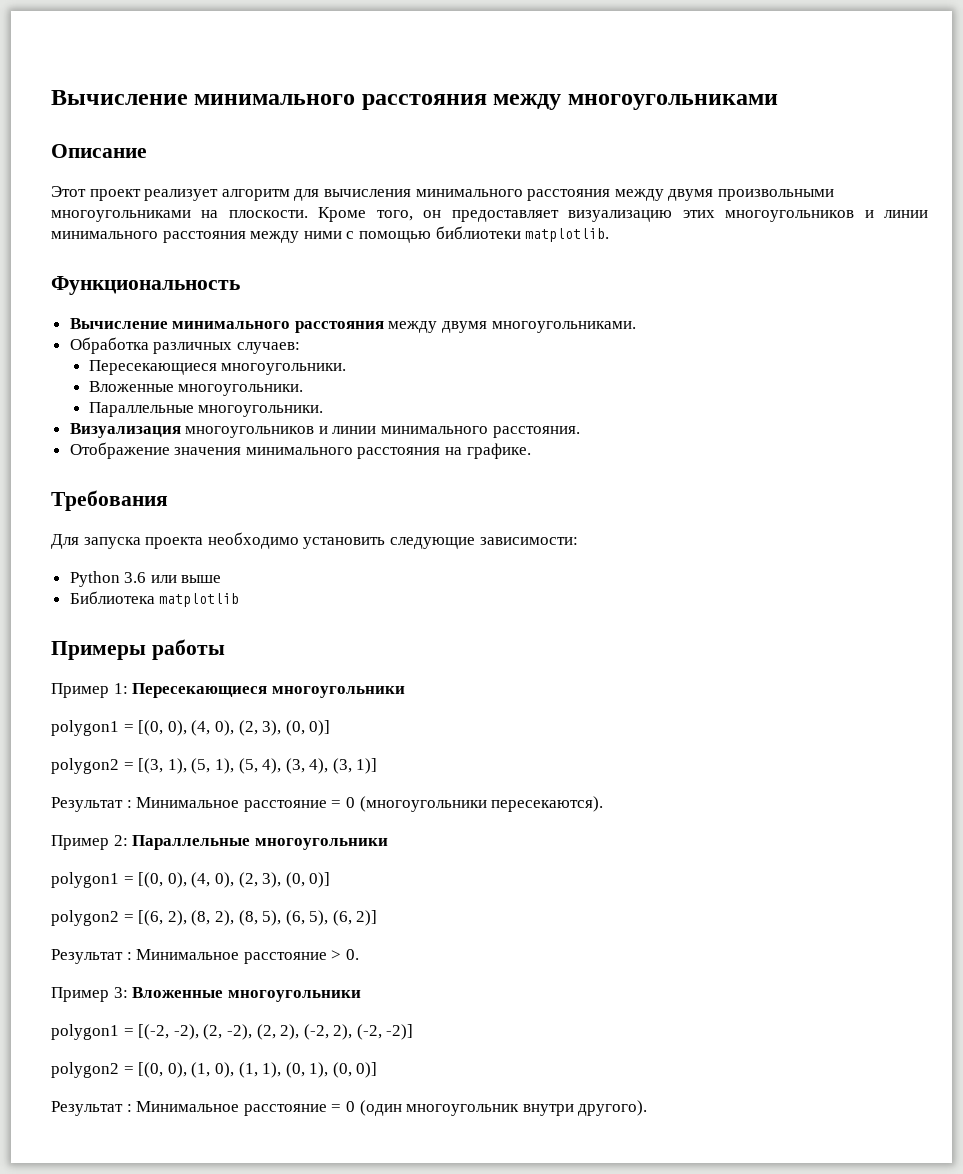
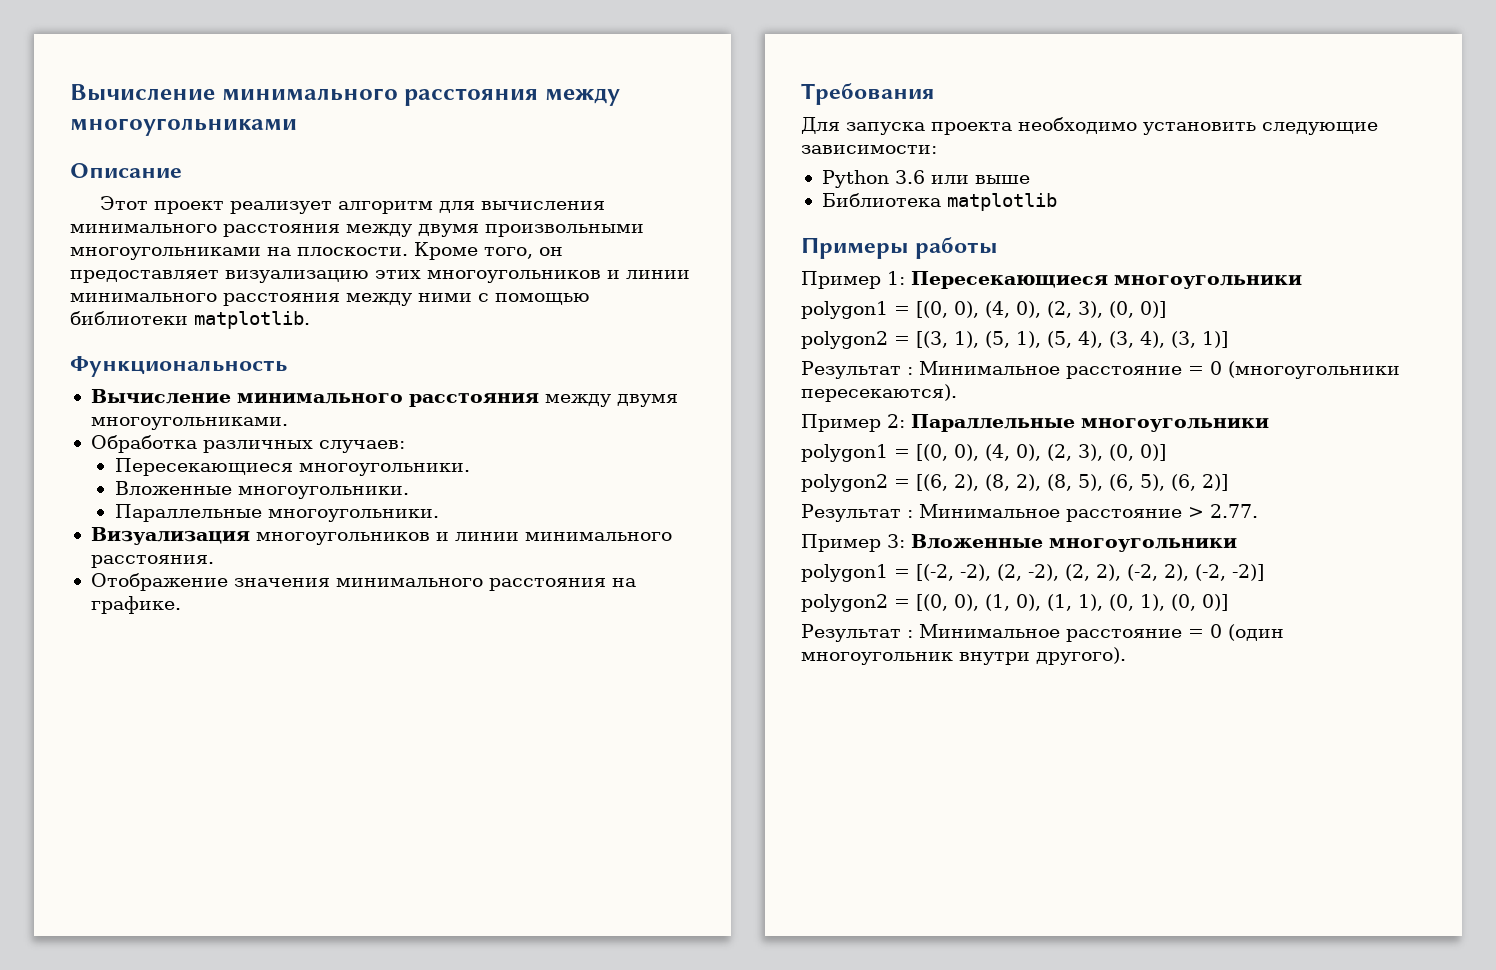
[345,949,359,960] 0. -> [1210,504,1258,518] 2.77.

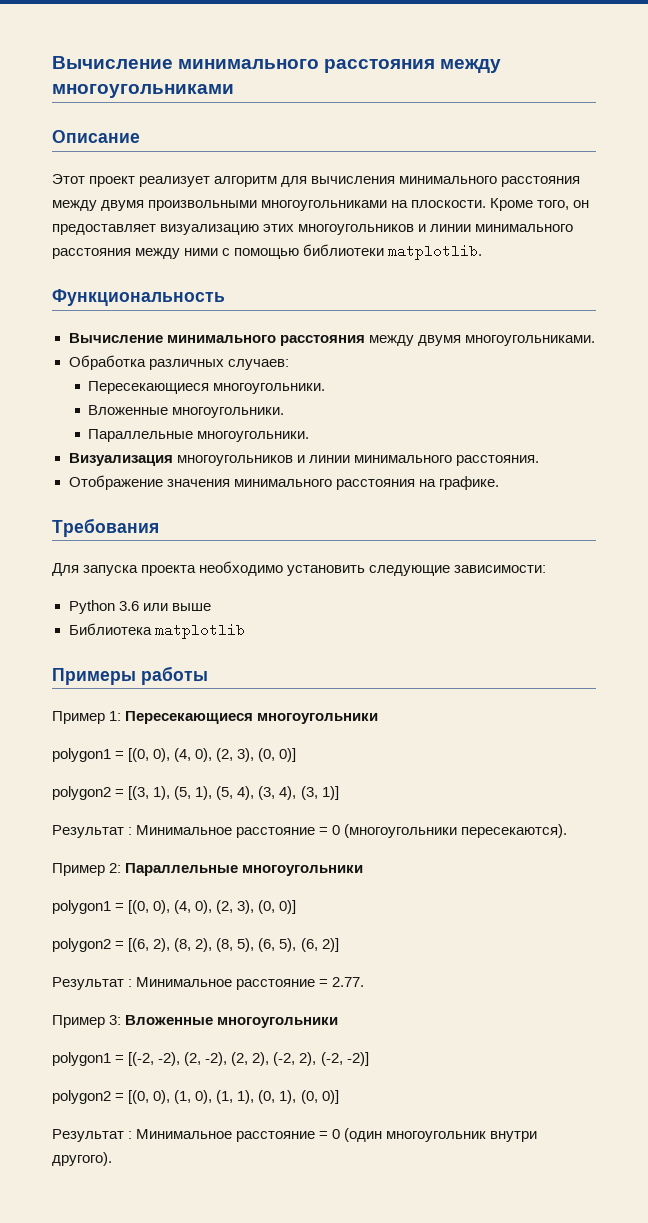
[1188,507,1204,518] > -> [319,979,329,987] =

